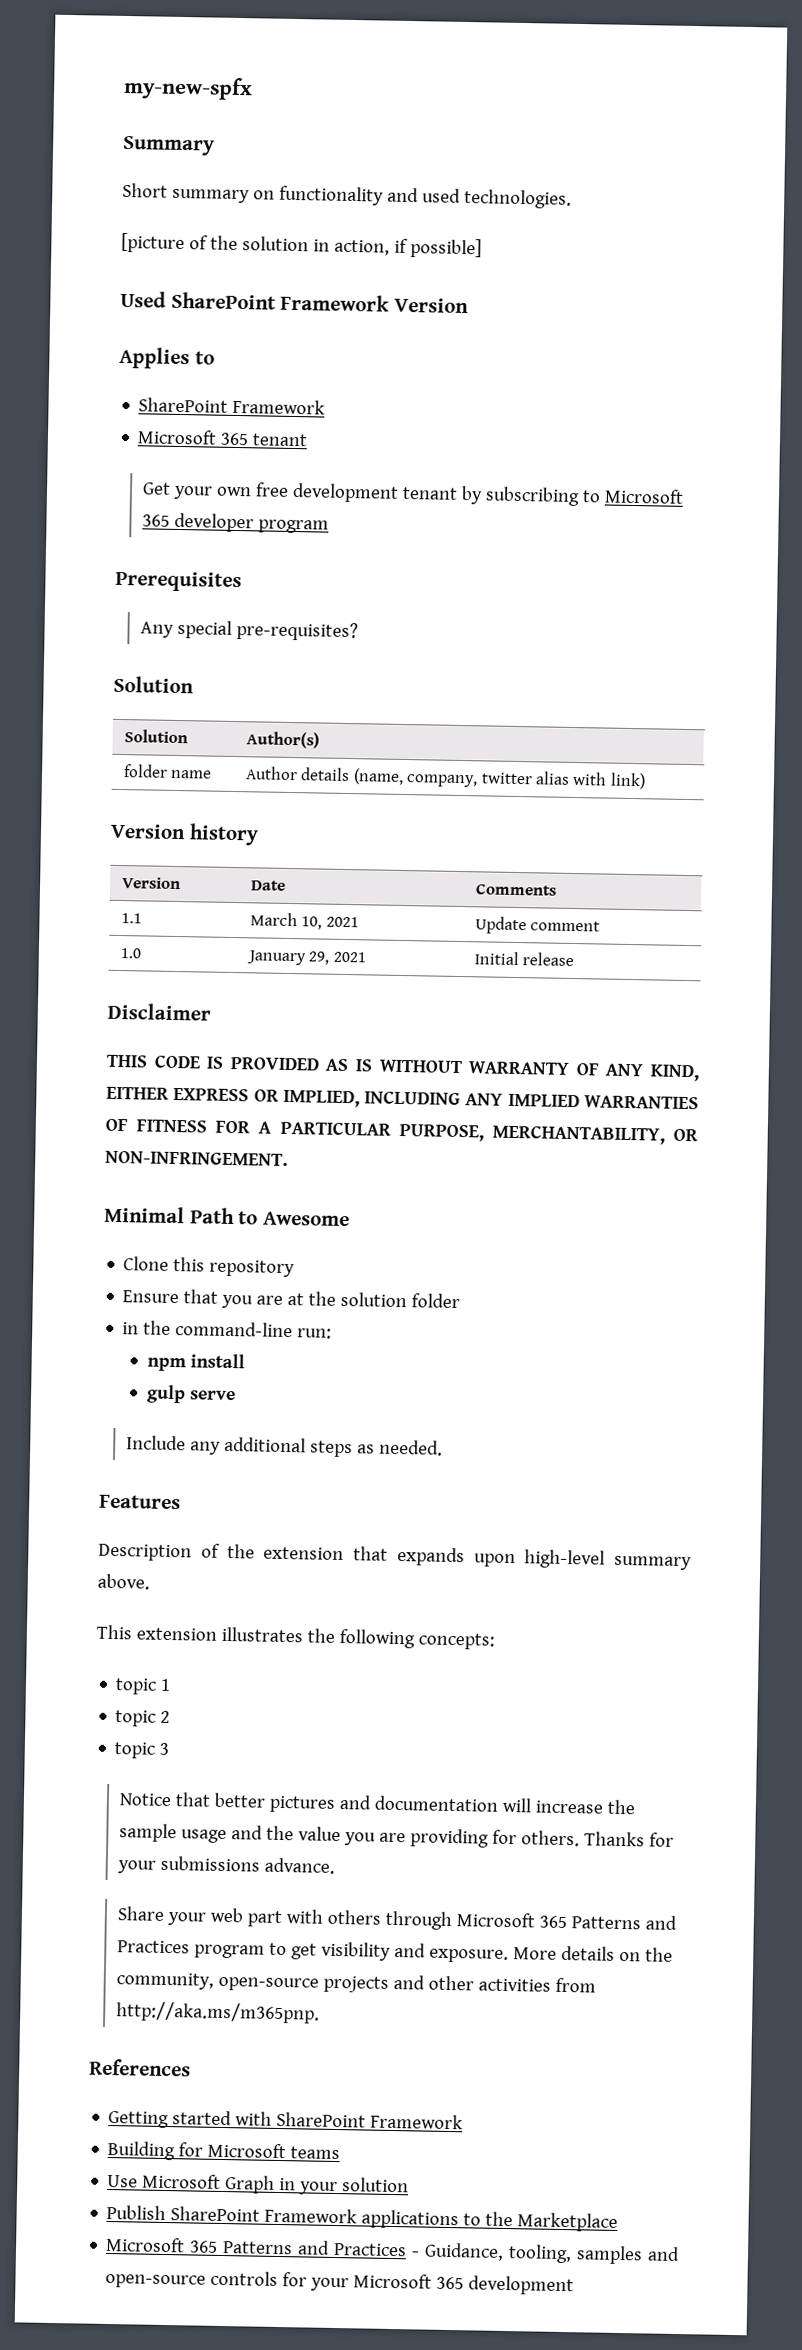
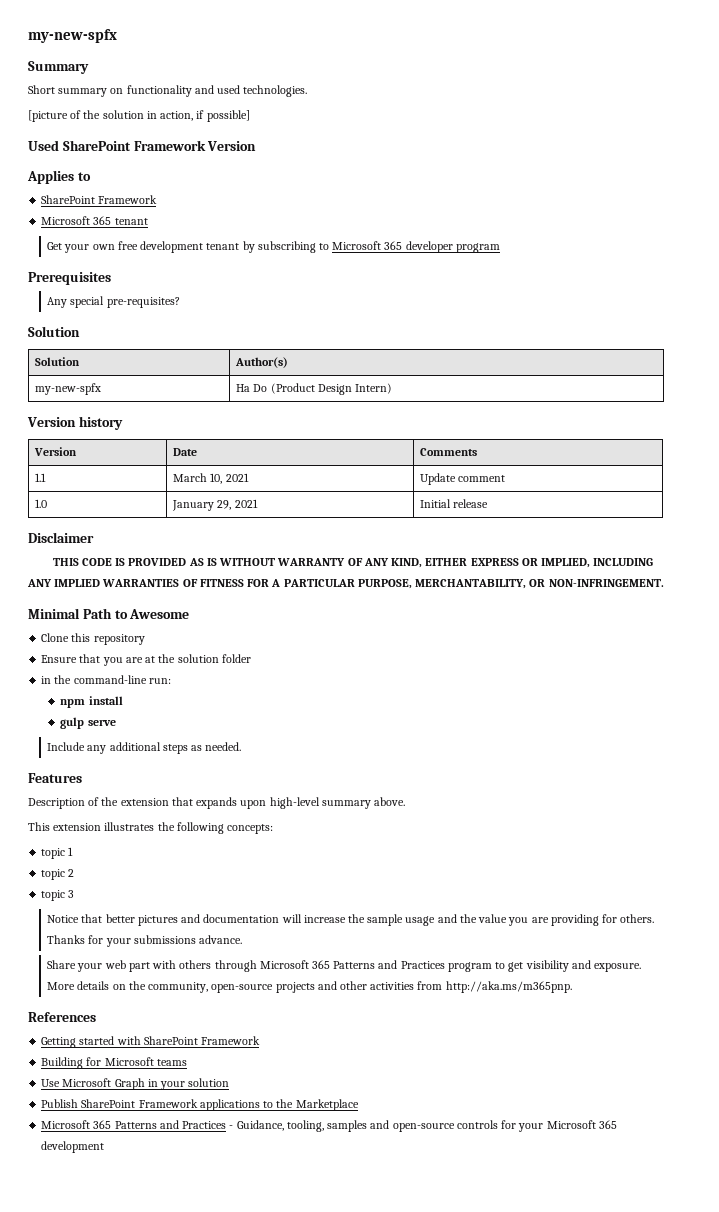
[122,764,213,779] [244,766,646,790] folder name | Author details (name, company, twitter alias with link) -> [35,383,102,395] [236,383,393,395] my-new-spfx | Ha Do (Product Design Intern)

